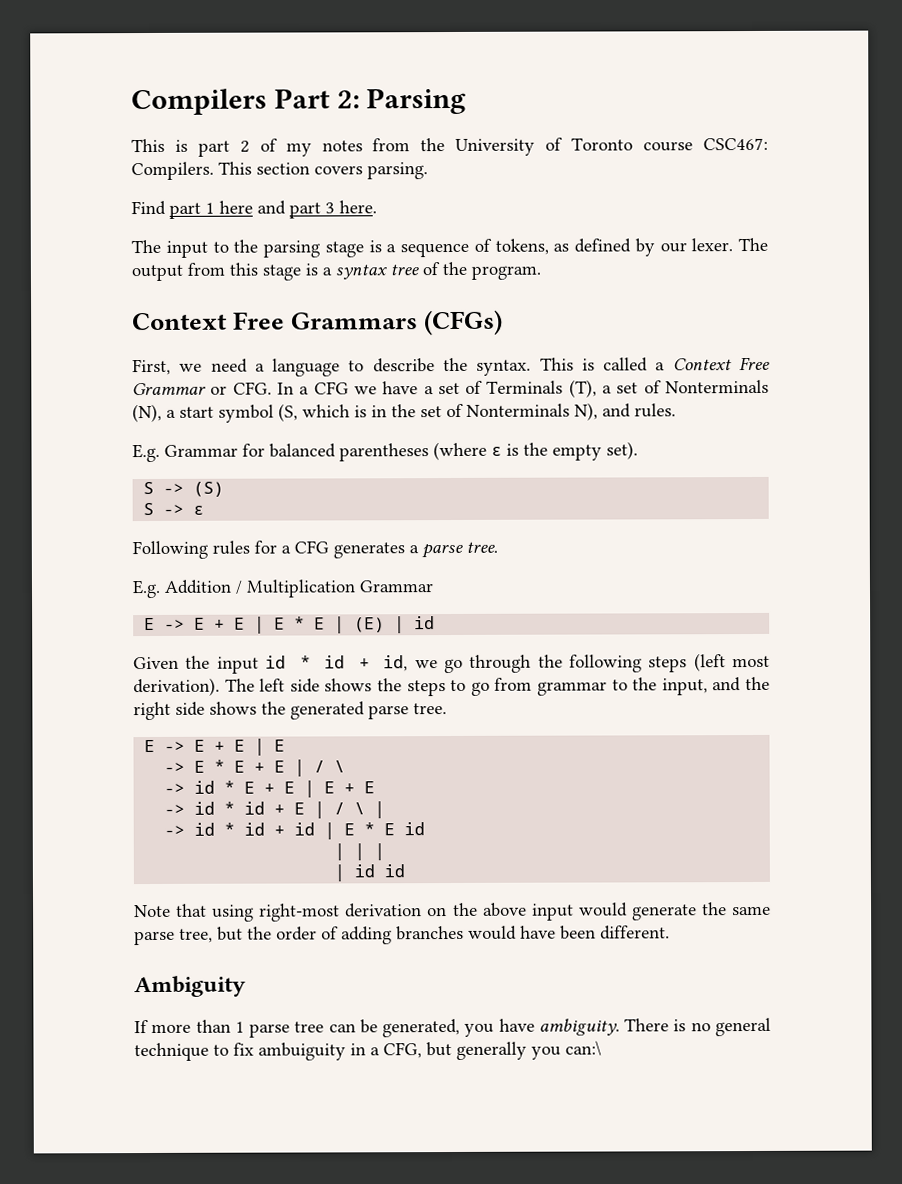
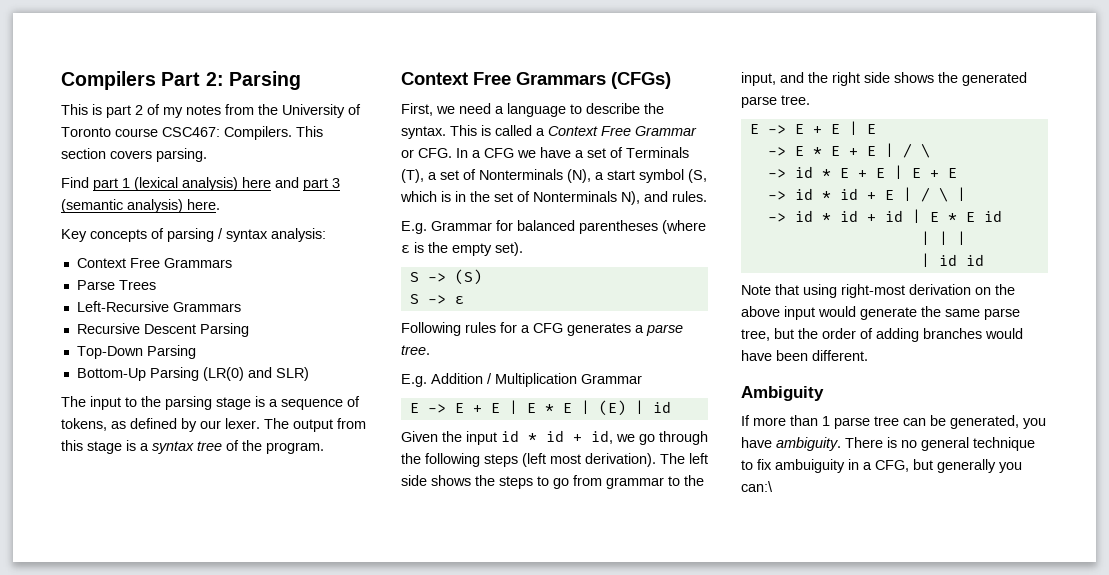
(215, 208) none -> [134,177,238,191] (lexical analysis)
(335, 208) none -> [61,199,183,213] (semantic analysis)
(377, 207) none -> [61,228,326,242] [76,258,232,268] [76,280,156,290] [76,301,241,312] [76,323,249,337] [76,345,196,359] [76,367,309,381] // Key concepts of parsing / syntax analysis: // Context Free Grammars // Parse Trees // Left-Recursive Grammars // Recursive Descent Parsing // Top-Down Parsing // Bottom-Up Parsing (LR(0) and SLR)

